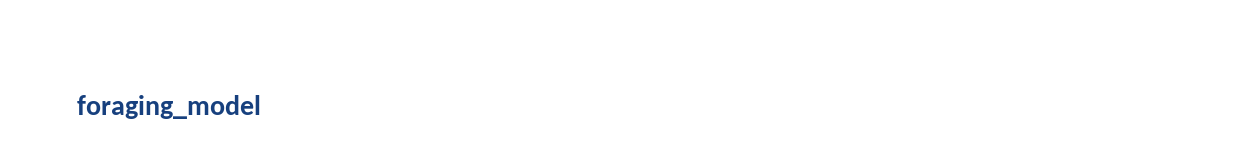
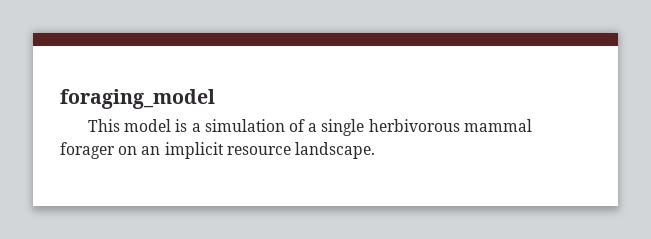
(261, 107) none -> [88,119,532,136] [60,142,375,159] // This model is a simulation of a single herbivorous mammal forager on an implicit resource landscape.

